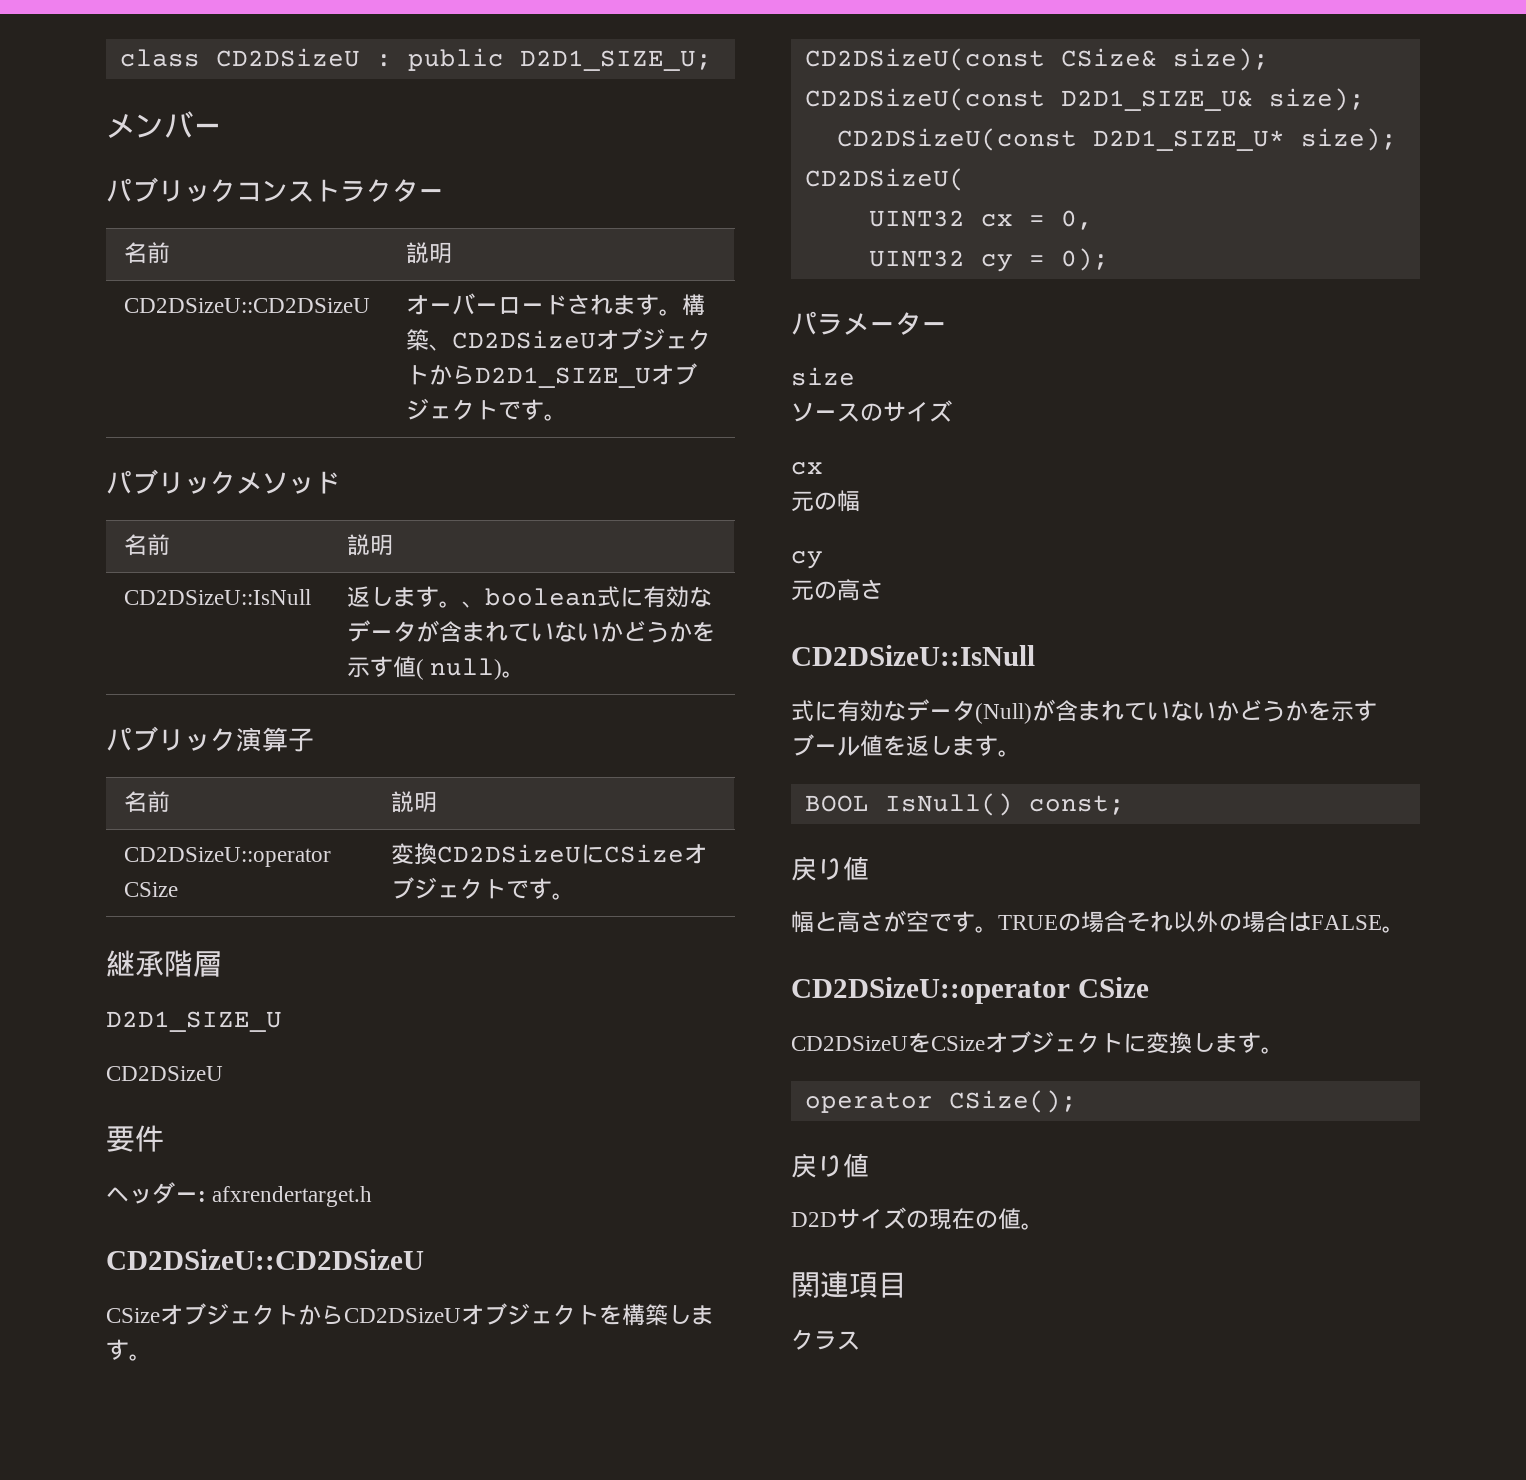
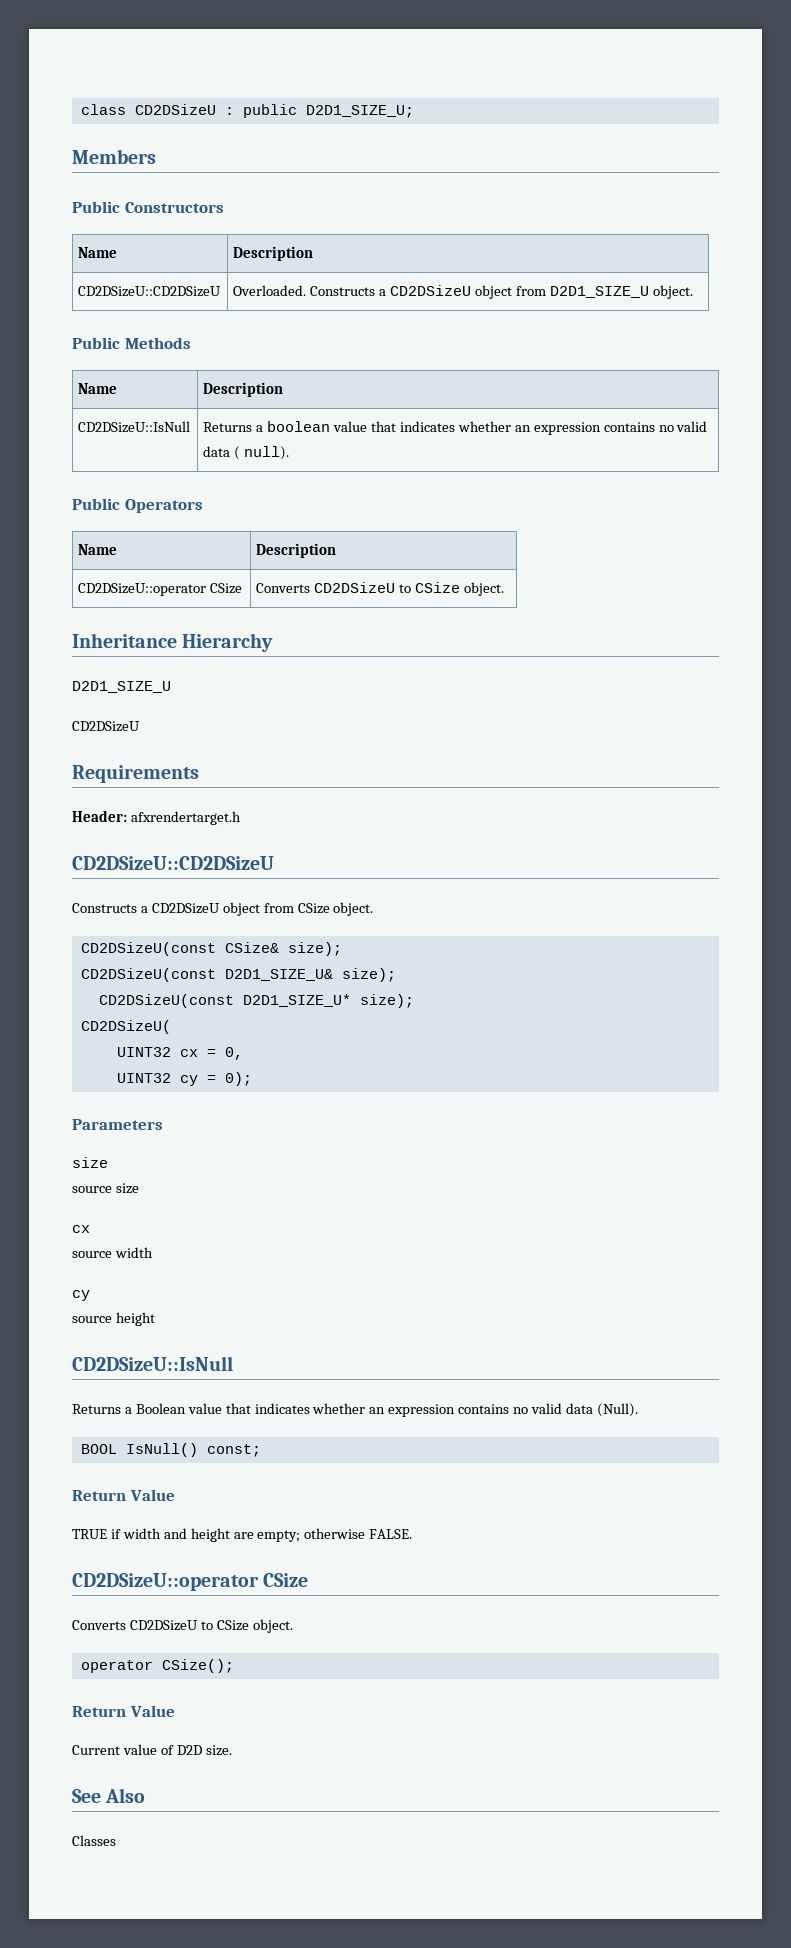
[106,111,222,138] [106,177,444,202] [123,242,170,264] [405,242,452,264] [123,298,370,313] [405,293,705,316] [405,328,711,351] [405,363,697,388] [405,398,567,421] [106,469,340,494] [123,534,170,556] [346,534,393,556] [123,589,311,605] [346,586,712,608] [346,620,715,643] [346,656,525,680] [106,726,314,752] [123,791,170,813] [390,791,437,813] [123,847,331,867] [123,882,178,897] [390,843,707,865] [390,877,575,900] [106,950,222,977] [106,1011,282,1032] [106,1066,223,1081] [106,1125,164,1152] [106,1182,373,1207] [106,1249,424,1270] [106,1303,714,1326] [106,1339,152,1361] メンバー // パブリックコンストラクター // 名前 | 説明 // CD2DSizeU::CD2DSizeU | オーバーロードされます。構築、CD2DSizeUオブジェクトからD2D1_SIZE_Uオブジェクトです。 // パブリックメソッド // 名前 | 説明 // CD2DSizeU::IsNull | 返します。、boolean式に有効なデータが含まれていないかどうかを示す値( null)。 // パブリック演算子 // 名前 | 説明 // CD2DSizeU::operator CSize | 変換CD2DSizeUにCSizeオブジェクトです。 // 継承階層 // D2D1_SIZE_U // CD2DSizeU // 要件 // ヘッダー: afxrendertarget.h // CD2DSizeU::CD2DSizeU // CSizeオブジェクトからCD2DSizeUオブジェクトを構築します。 -> [72,149,156,164] [72,201,224,213] [78,247,118,258] [233,246,314,261] [78,286,222,297] [233,285,693,299] [72,337,191,349] [78,383,118,394] [203,382,284,397] [78,421,191,433] [203,421,708,435] [203,446,290,460] [72,498,203,513] [78,544,118,555] [256,543,337,558] [78,583,243,596] [256,582,505,596] [72,633,274,652] [72,681,171,693] [72,721,140,732] [72,765,199,783] [72,810,241,825] [72,856,274,870] [72,902,374,916] Members // Public Constructors // Name | Description // CD2DSizeU::CD2DSizeU | Overloaded. Constructs a CD2DSizeU object from D2D1_SIZE_U object. // Public Methods // Name | Description // CD2DSizeU::IsNull | Returns a boolean value that indicates whether an expression contains no valid data ( null). // Public Operators // Name | Description // CD2DSizeU::operator CSize | Converts CD2DSizeU to CSize object. // Inheritance Hierarchy // D2D1_SIZE_U // CD2DSizeU // Requirements // Header: afxrendertarget.h // CD2DSizeU::CD2DSizeU // Constructs a CD2DSizeU object from CSize object.
[791,311,947,335] [791,367,855,386] [791,400,952,422] パラメーター // size // ソースのサイズ -> [72,1119,163,1130] [72,1157,108,1168] [72,1183,139,1194] Parameters // size // source size
[791,490,860,512] 元の幅 -> [72,1247,153,1258] source width
[791,579,883,601] 元の高さ -> [72,1312,155,1326] source height
[791,699,1377,724] [791,734,1021,757] [804,793,1125,816] [791,856,869,881] [791,910,1405,933] [791,977,1149,1004] [791,1031,1284,1054] [804,1090,1077,1113] [791,1153,869,1178] [791,1207,1044,1230] [791,1271,907,1298] [791,1329,860,1350] 式に有効なデータ(Null)が含まれていないかどうかを示すブール値を返します。 // BOOL IsNull() const; // 戻り値 // 幅と高さが空です。TRUEの場合それ以外の場合はFALSE。 // CD2DSizeU::operator CSize // CD2DSizeUをCSizeオブジェクトに変換します。 // operator CSize(); // 戻り値 // D2Dサイズの現在の値。 // 関連項目 // クラス -> [72,1403,638,1417] [80,1443,261,1457] [72,1489,175,1501] [72,1528,413,1542] [72,1573,309,1591] [72,1619,293,1633] [80,1659,234,1673] [72,1705,175,1717] [72,1744,232,1756] [72,1788,146,1803] [72,1835,116,1846] Returns a Boolean value that indicates whether an expression contains no valid data (Null). // BOOL IsNull() const; // Return Value // TRUE if width and height are empty; otherwise FALSE. // CD2DSizeU::operator CSize // Converts CD2DSizeU to CSize object. // operator CSize(); // Return Value // Current value of D2D size. // See Also // Classes

